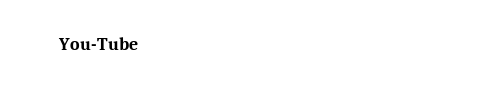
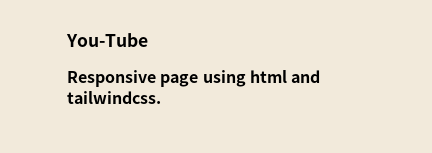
(138, 43) none -> [67,70,321,87] [67,91,161,104] // Responsive page using html and tailwindcss.

